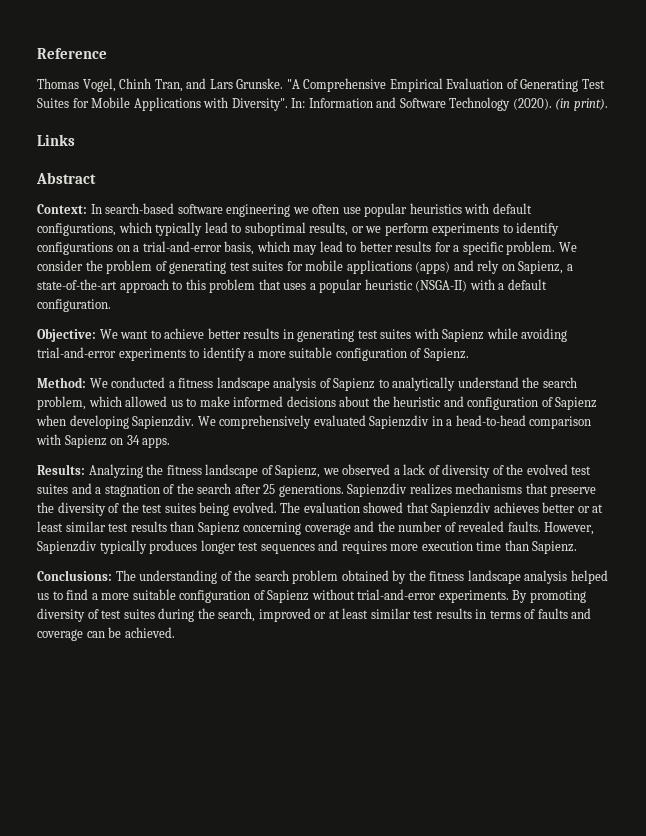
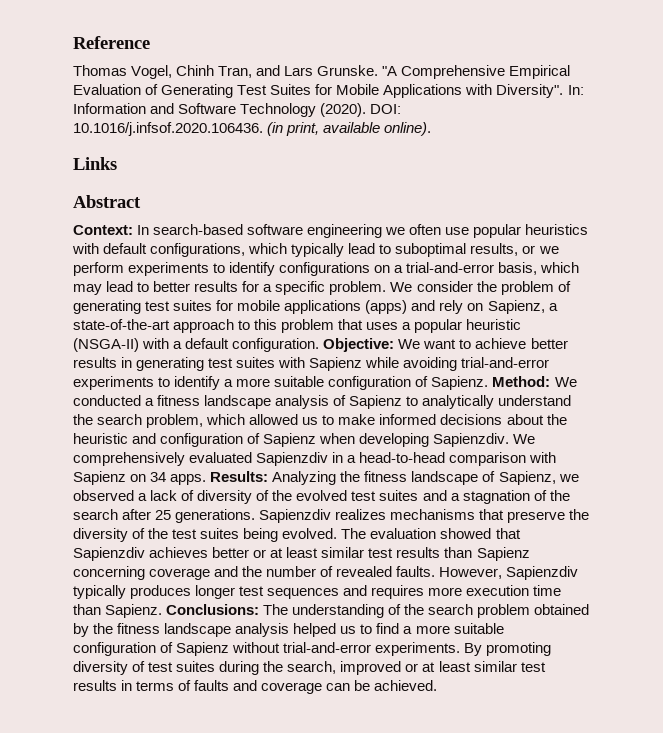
[555,98,608,111] (in print). -> [370,104,402,114] [73,122,432,136] DOI: 10.1016/j.infsof.2020.106436. (in print, available online).
(111, 305) // -> (320, 345) none
(469, 354) // -> (489, 383) none
(171, 442) // -> (207, 479) none
(578, 547) // -> (163, 611) none

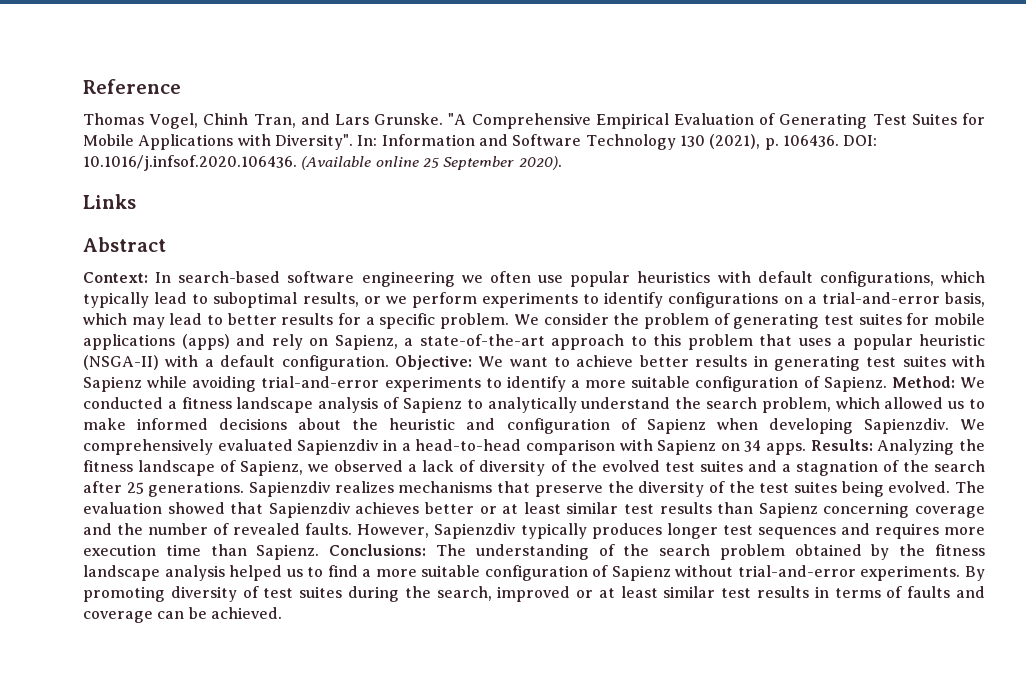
[320,103,402,117] [73,122,432,136] (2020). DOI: 10.1016/j.infsof.2020.106436. (in print, available online). -> [679,134,878,150] [83,155,562,171] 130 (2021), p. 106436. DOI: 10.1016/j.infsof.2020.106436. (Available online 25 September 2020).

